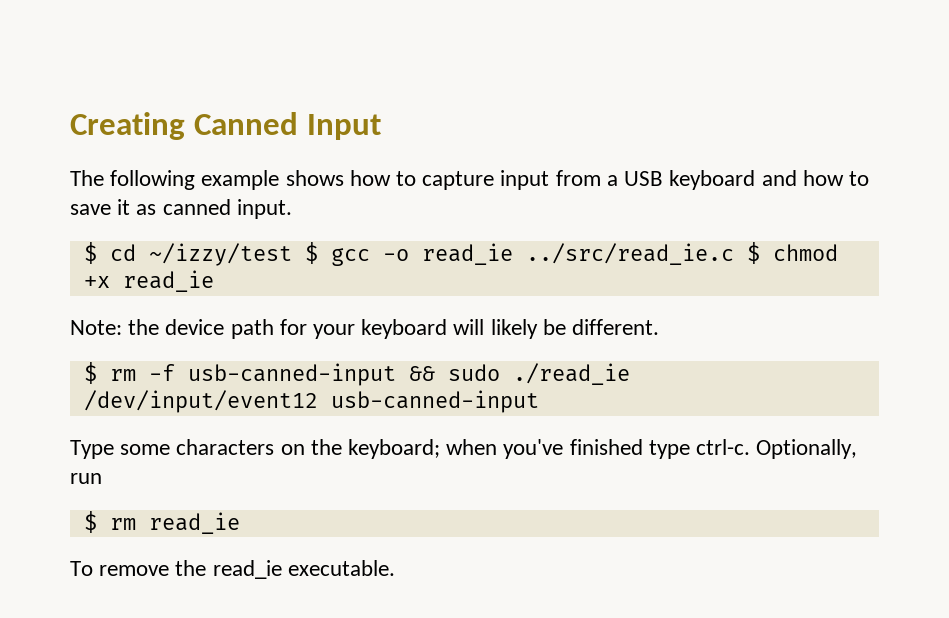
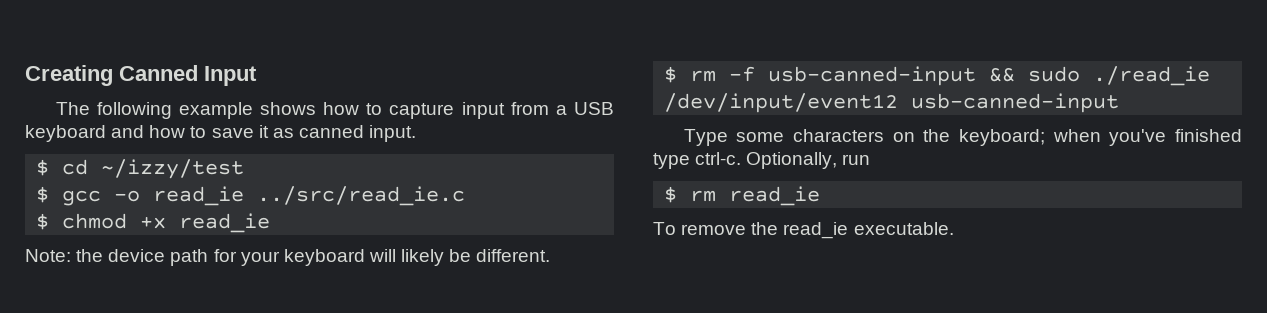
(292, 254) none -> (245, 169) //
(734, 254) none -> (466, 196) //

